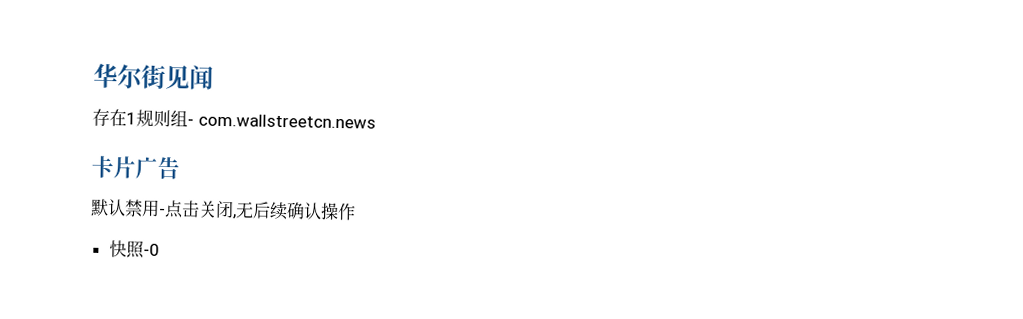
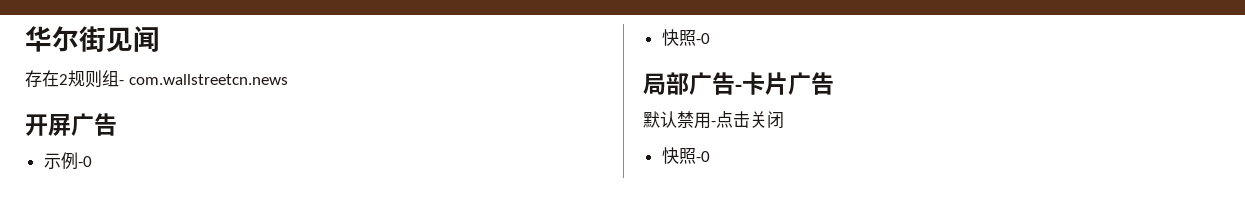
[126,112,137,125] 1 -> [59,74,68,85] 2
(376, 121) none -> [25,113,117,136] [43,152,92,170] [661,29,710,46] [643,72,742,95] 开屏广告 // 示例-0 // 快照-0 // 局部广告-
[232,201,356,221] ,无后续确认操作 -> (784, 120) none

